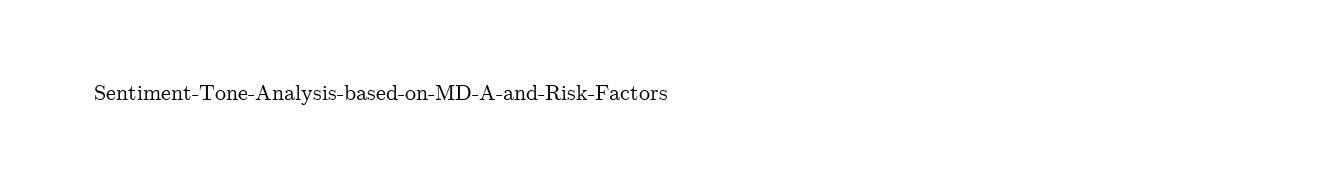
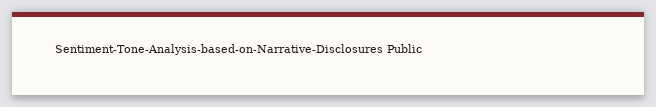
[94,84,668,105] Sentiment-Tone-Analysis-based-on-MD-A-and-Risk-Factors -> [55,44,422,55] Sentiment-Tone-Analysis-based-on-Narrative-Disclosures Public

